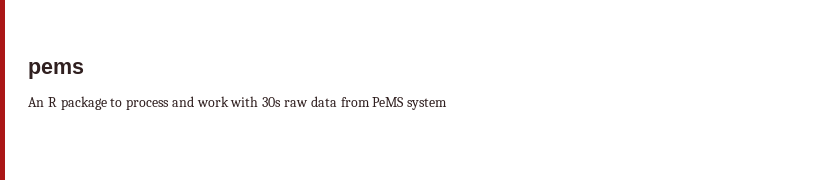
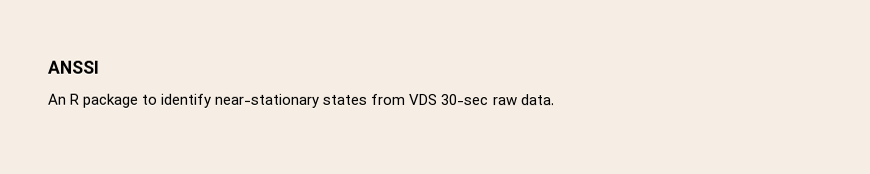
[28,62,84,79] pems -> [48,60,100,74] ANSSI
[126,96,448,110] process and work with 30s raw data from PeMS system -> [160,93,554,108] identify near-stationary states from VDS 30-sec raw data.

